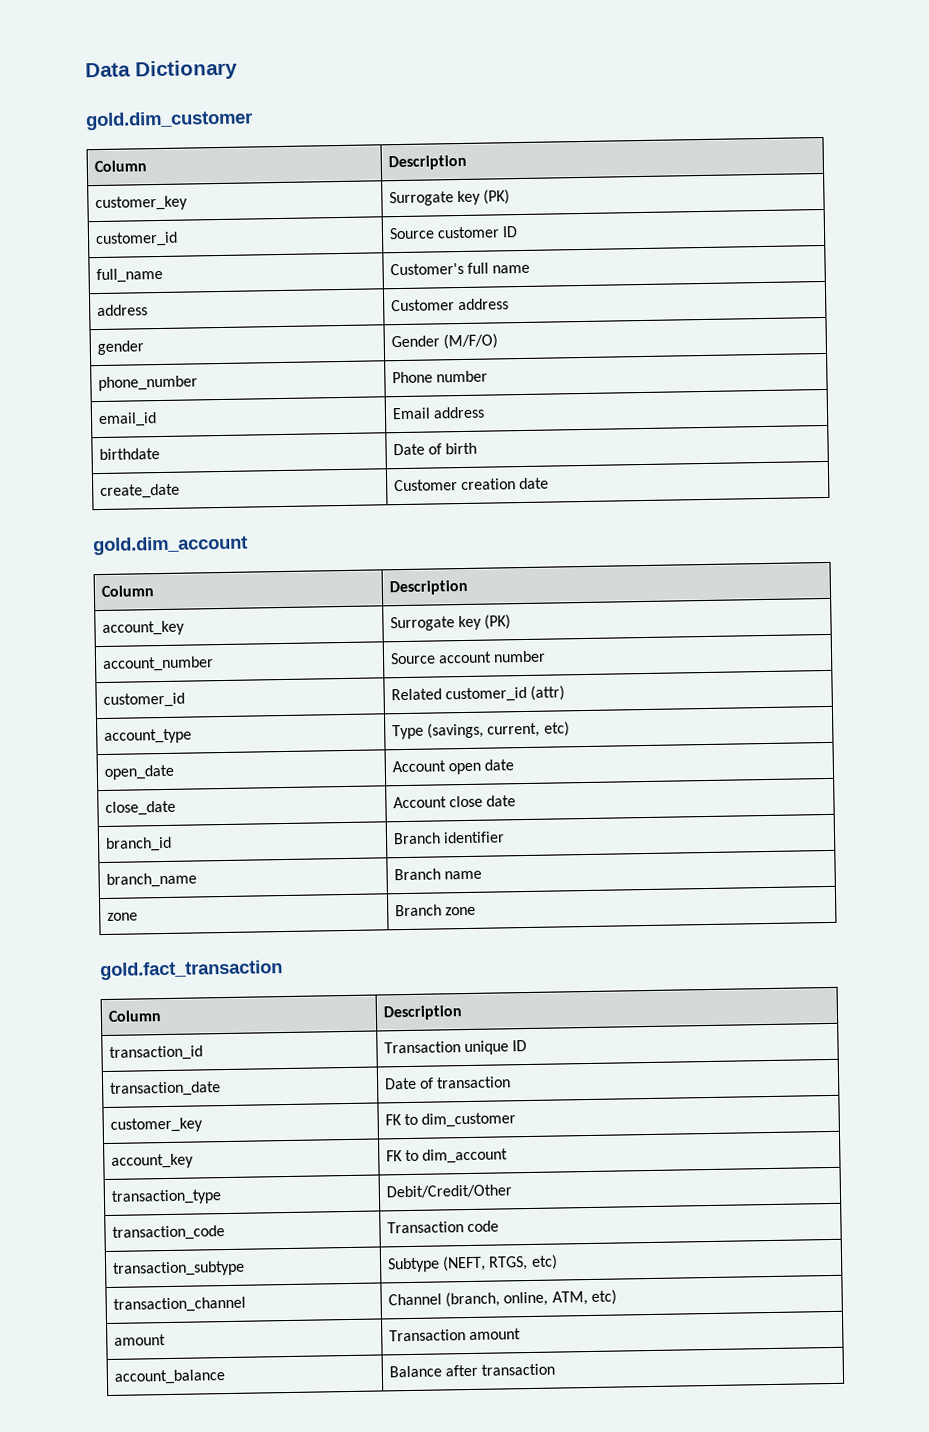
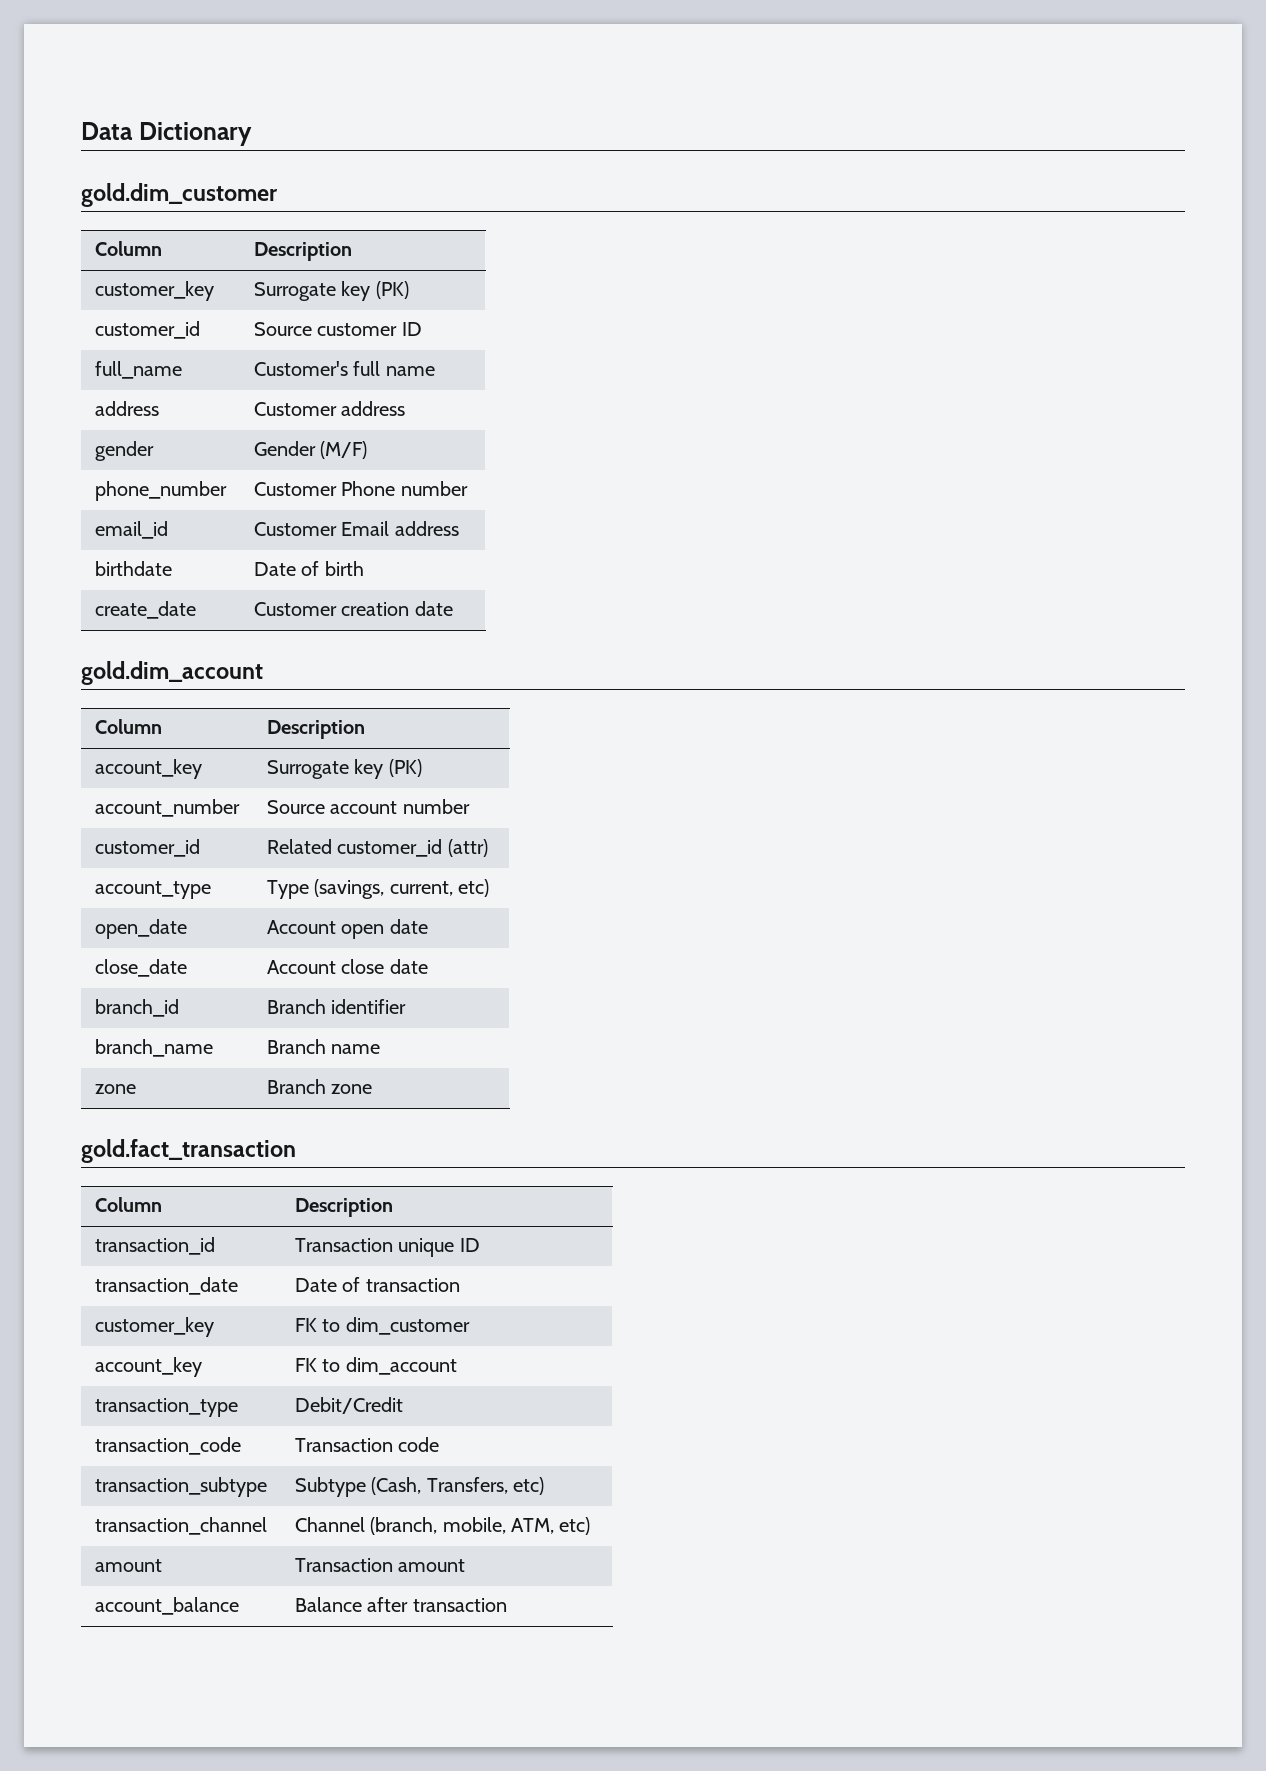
[443,333,499,350] (M/F/O) -> [320,441,368,459] (M/F)
(199, 383) none -> [253,482,337,496] Customer
(158, 420) none -> [253,522,337,536] Customer
[386,1184,513,1199] Debit/Credit/Other -> [294,1397,403,1414] Debit/Credit
[442,1255,529,1272] (NEFT, RTGS, -> [371,1477,508,1495] (Cash, Transfers,
[503,1291,549,1307] online, -> [442,1517,506,1534] mobile,

